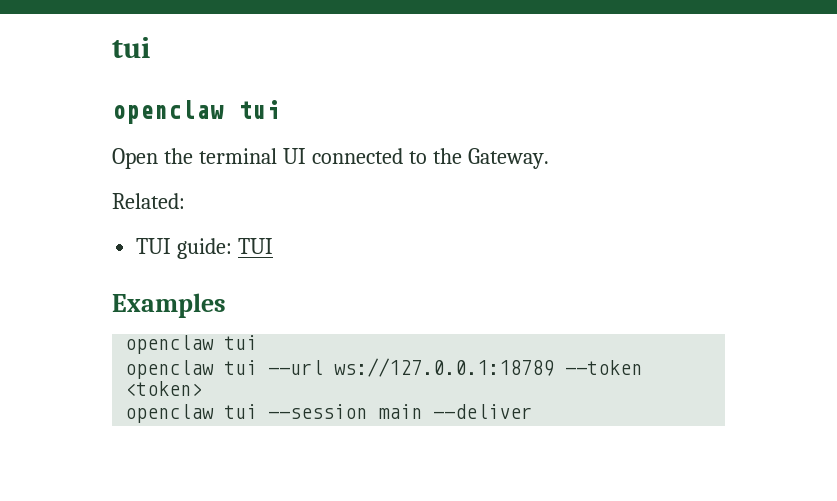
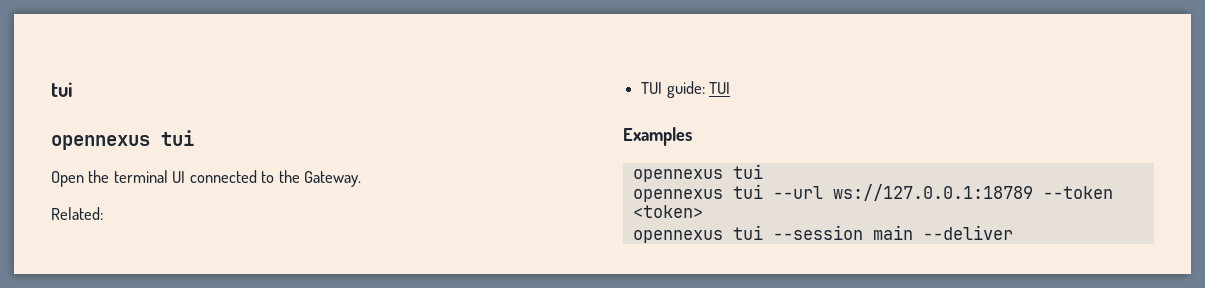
[112,37,150,58] [112,100,224,124] tui // openclaw -> [51,82,73,97] [51,135,150,150] tui // opennexus
[125,335,258,354] [125,360,215,379] openclaw tui // openclaw -> [632,164,763,182] [632,189,723,202] opennexus tui // opennexus
[125,404,215,423] openclaw -> [632,230,723,243] opennexus

